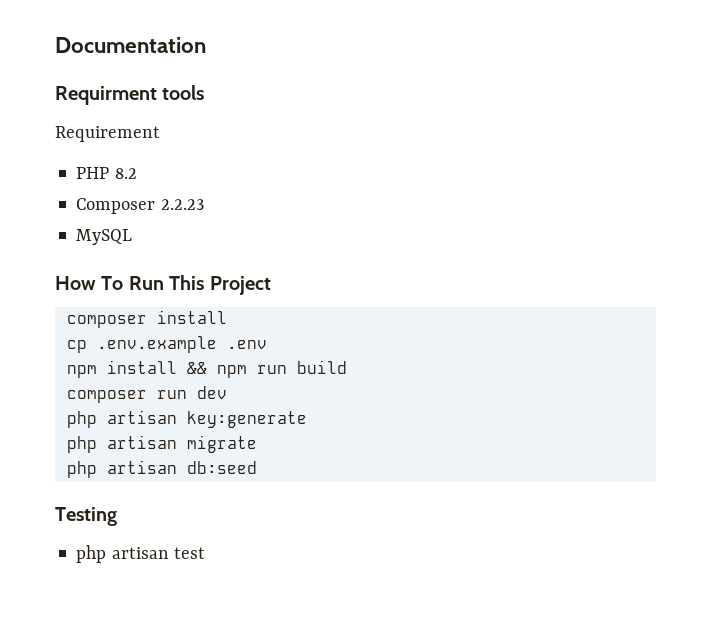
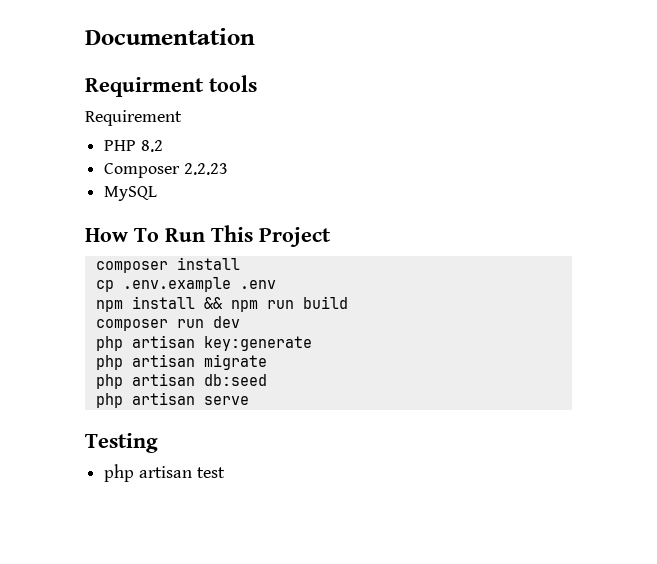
(257, 467) none -> [95,392,249,408] // php artisan serve

